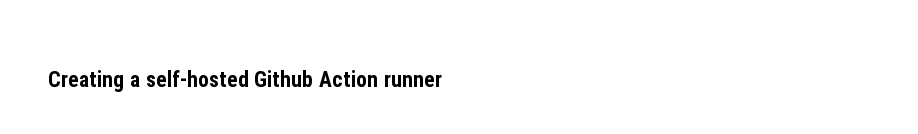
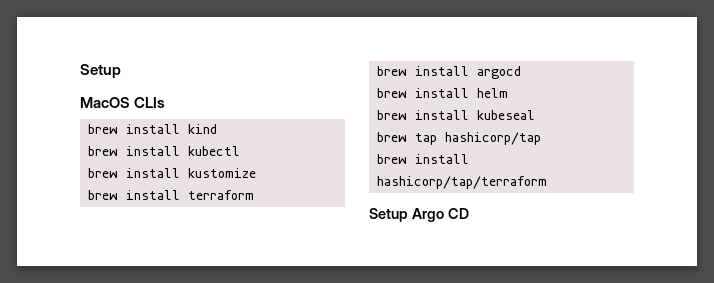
[48,70,443,92] Creating a self-hosted Github Action runner -> [80,64,121,78] [80,97,166,108] [87,124,217,134] [87,146,240,156] [87,168,256,178] [87,190,254,200] [376,66,521,79] [376,88,508,98] [376,110,535,120] [376,132,541,145] [376,154,469,164] [376,176,547,189] [369,208,469,222] Setup // MacOS CLIs // brew install kind // brew install kubectl // brew install kustomize // brew install terraform // brew install argocd // brew install helm // brew install kubeseal // brew tap hashicorp/tap // brew install hashicorp/tap/terraform // Setup Argo CD

